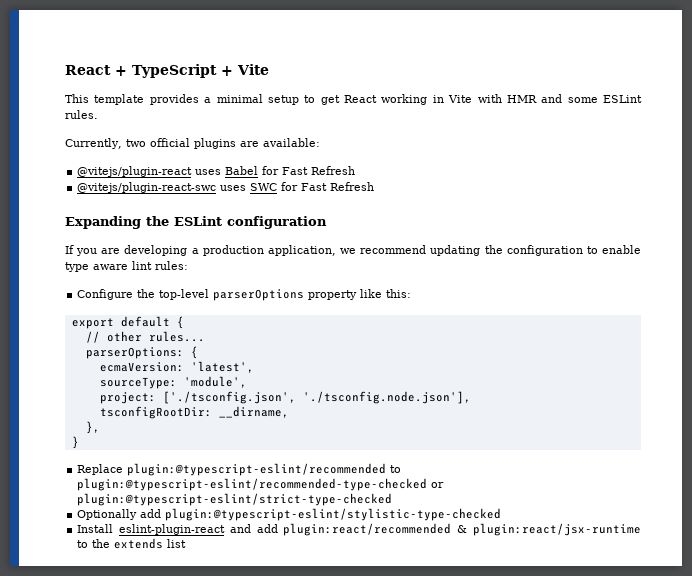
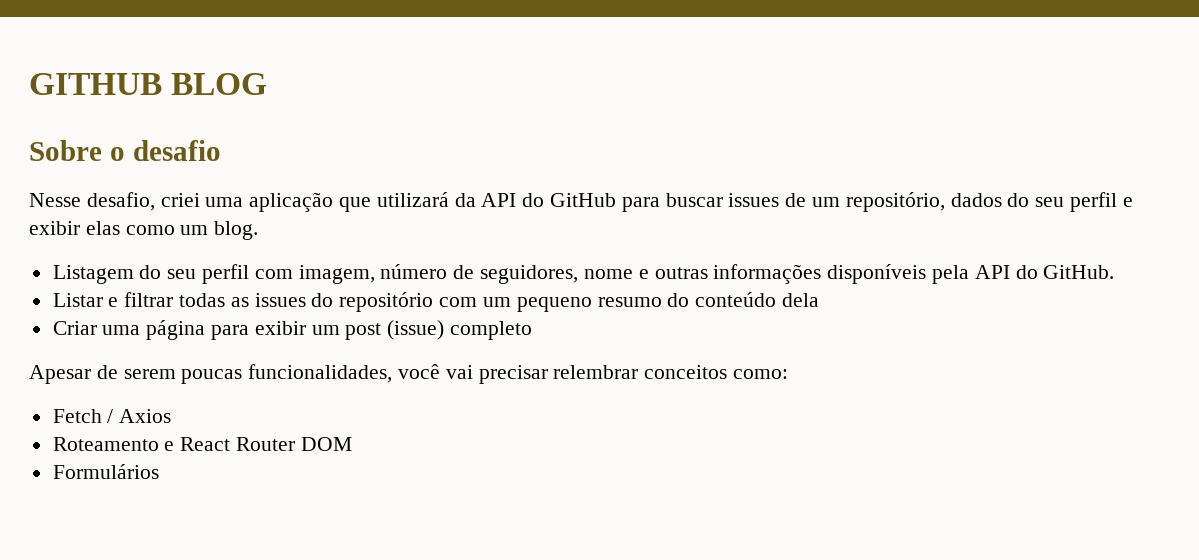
[65,64,269,78] [65,94,642,105] [65,110,98,119] [65,138,320,149] [77,166,356,177] [77,182,375,193] [65,216,327,229] [65,245,641,256] [65,261,188,272] [77,289,412,301] [71,316,184,329] [85,331,205,343] [85,346,198,359] [99,361,254,373] [99,376,247,389] [99,391,471,404] [99,406,289,419] [85,421,100,434] [71,436,79,449] [77,463,402,476] [77,478,445,491] [77,493,393,506] [77,508,502,521] [77,523,641,536] [77,538,187,549] React + TypeScript + Vite // This template provides a minimal setup to get React working in Vite with HMR and some ESLint rules. // Currently, two official plugins are available: // @vitejs/plugin-react uses Babel for Fast Refresh // @vitejs/plugin-react-swc uses SWC for Fast Refresh // Expanding the ESLint configuration // If you are developing a production application, we recommend updating the configuration to enable type aware lint rules: // Configure the top-level parserOptions property like this: // export default { // // other rules... // parserOptions: { // ecmaVersion: 'latest', // sourceType: 'module', // project: ['./tsconfig.json', './tsconfig.node.json'], // tsconfigRootDir: __dirname, // }, // } // Replace plugin:@typescript-eslint/recommended to plugin:@typescript-eslint/recommended-type-checked or plugin:@typescript-eslint/strict-type-checked // Optionally add plugin:@typescript-eslint/stylistic-type-checked // Install eslint-plugin-react and add plugin:react/recommended & plugin:react/jsx-runtime to the extends list -> [29,73,268,95] [29,140,221,161] [29,192,1133,212] [29,221,259,240] [52,264,1115,284] [52,292,819,312] [52,320,533,340] [29,364,789,384] [52,409,172,423] [52,437,352,451] [52,464,159,479] GITHUB BLOG // Sobre o desafio // Nesse desafio, criei uma aplicação que utilizará da API do GitHub para buscar issues de um repositório, dados do seu perfil e exibir elas como um blog. // Listagem do seu perfil com imagem, número de seguidores, nome e outras informações disponíveis pela API do GitHub. // Listar e filtrar todas as issues do repositório com um pequeno resumo do conteúdo dela // Criar uma página para exibir um post (issue) completo // Apesar de serem poucas funcionalidades, você vai precisar relembrar conceitos como: // Fetch / Axios // Roteamento e React Router DOM // Formulários

